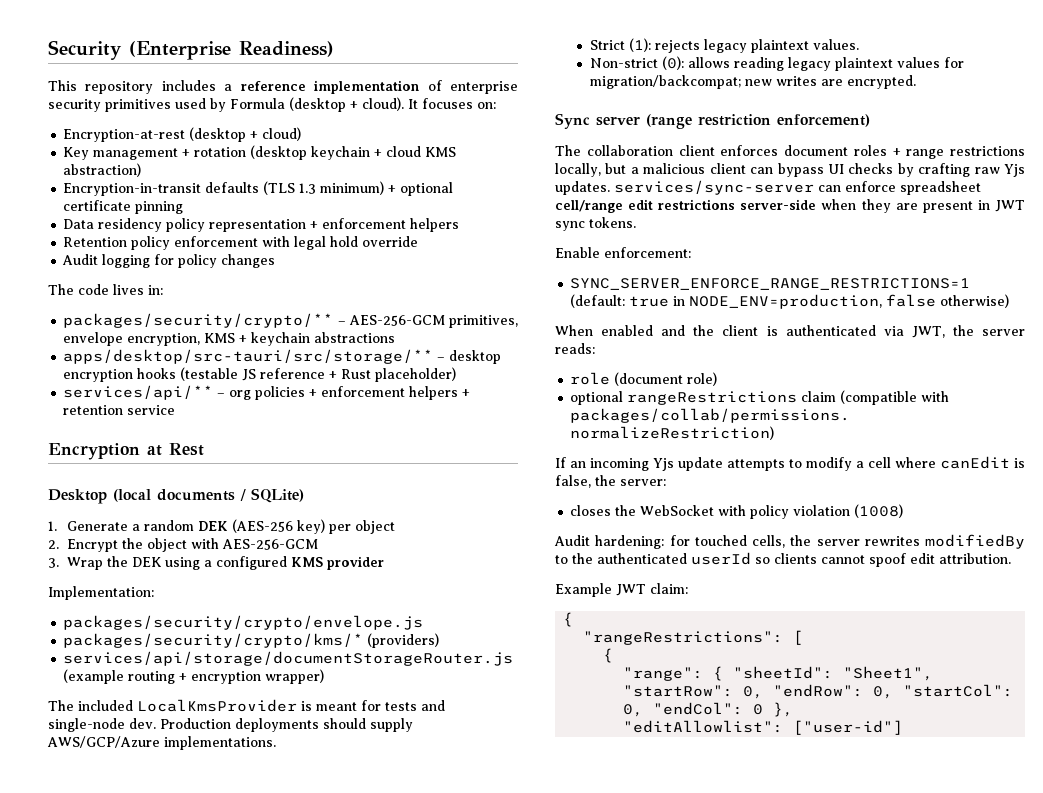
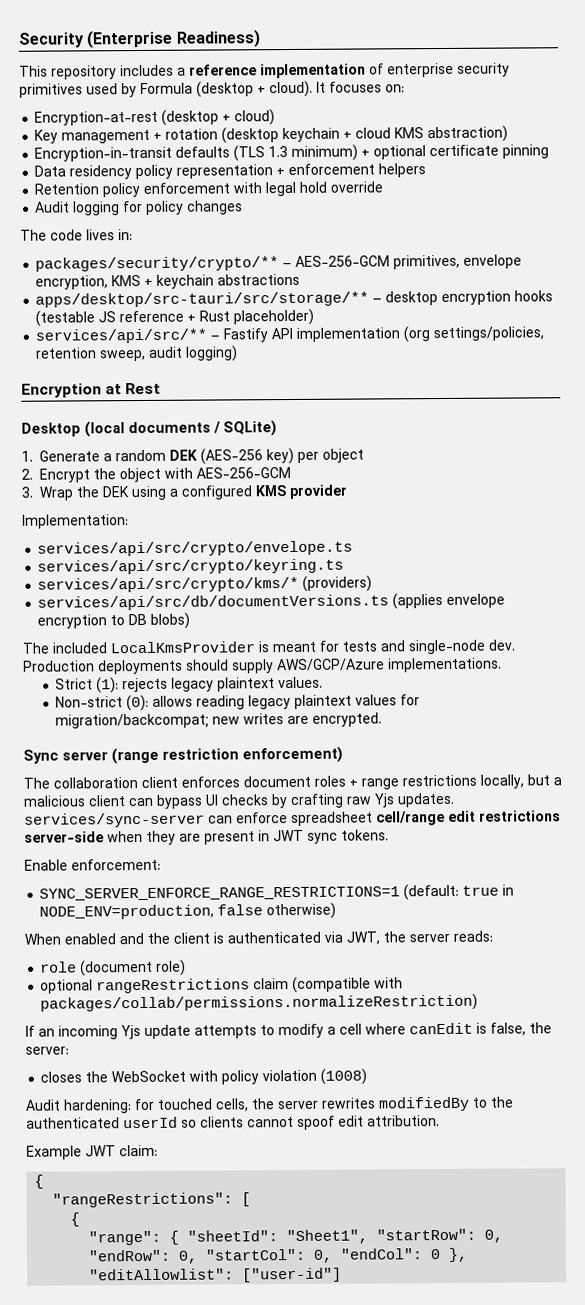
[63,385,471,400] [63,405,176,415] services/api/** – org policies + enforcement helpers + retention service -> [35,326,545,344] [35,345,239,362] services/api/src/** – Fastify API implementation (org settings/policies, retention sweep, audit logging)
[63,615,424,630] [63,633,440,648] [63,651,514,666] [63,669,325,684] packages/security/crypto/envelope.js // packages/security/crypto/kms/* (providers) // services/api/storage/documentStorageRouter.js (example routing + encryption wrapper) -> [37,540,354,557] [37,558,345,575] [37,575,373,593] [37,592,506,611] [37,612,191,629] services/api/src/crypto/envelope.ts // services/api/src/crypto/keyring.ts // services/api/src/crypto/kms/* (providers) // services/api/src/db/documentVersions.ts (applies envelope encryption to DB blobs)

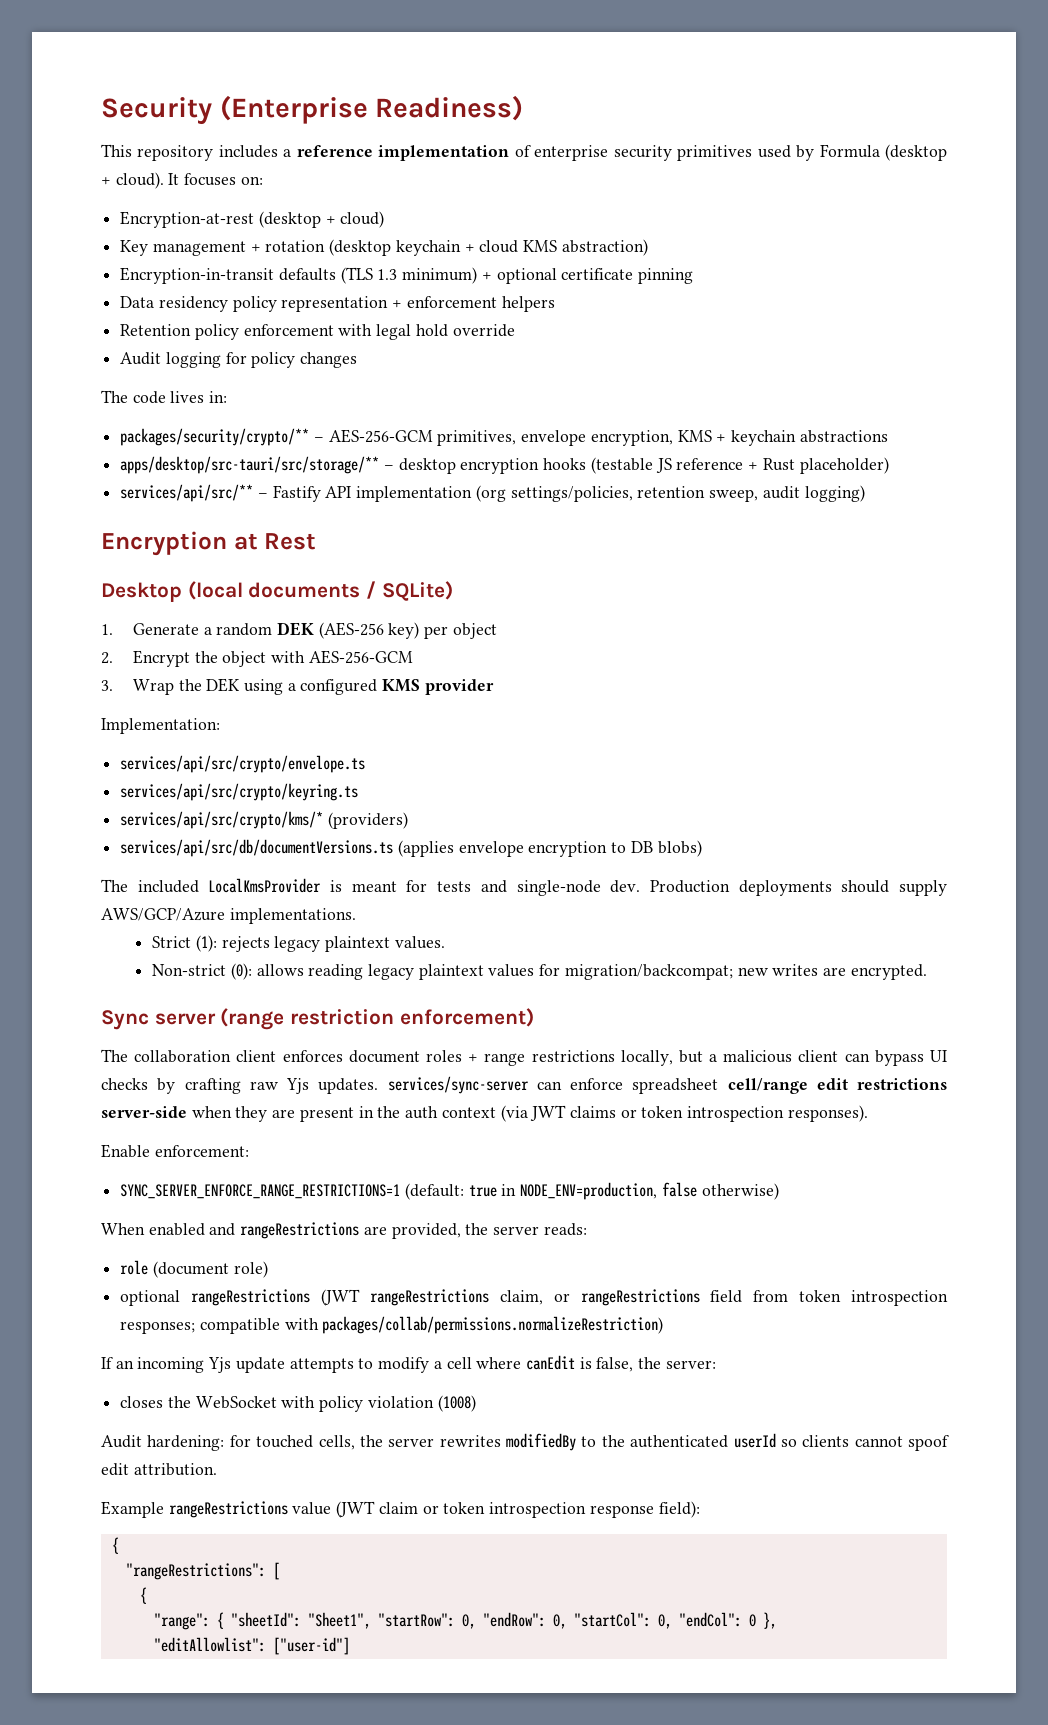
[273,829,389,844] JWT sync tokens. -> [377,1105,868,1122] the auth context (via JWT claims or token introspection responses).
[147,931,380,945] the client is authenticated via JWT, -> [240,1222,461,1239] rangeRestrictions are provided,
[253,976,372,994] claim (compatible -> [321,1289,948,1306] [120,1318,280,1334] (JWT rangeRestrictions claim, or rangeRestrictions field from token introspection responses; compatible
[85,1144,158,1157] JWT claim: -> [168,1501,700,1518] rangeRestrictions value (JWT claim or token introspection response field):

